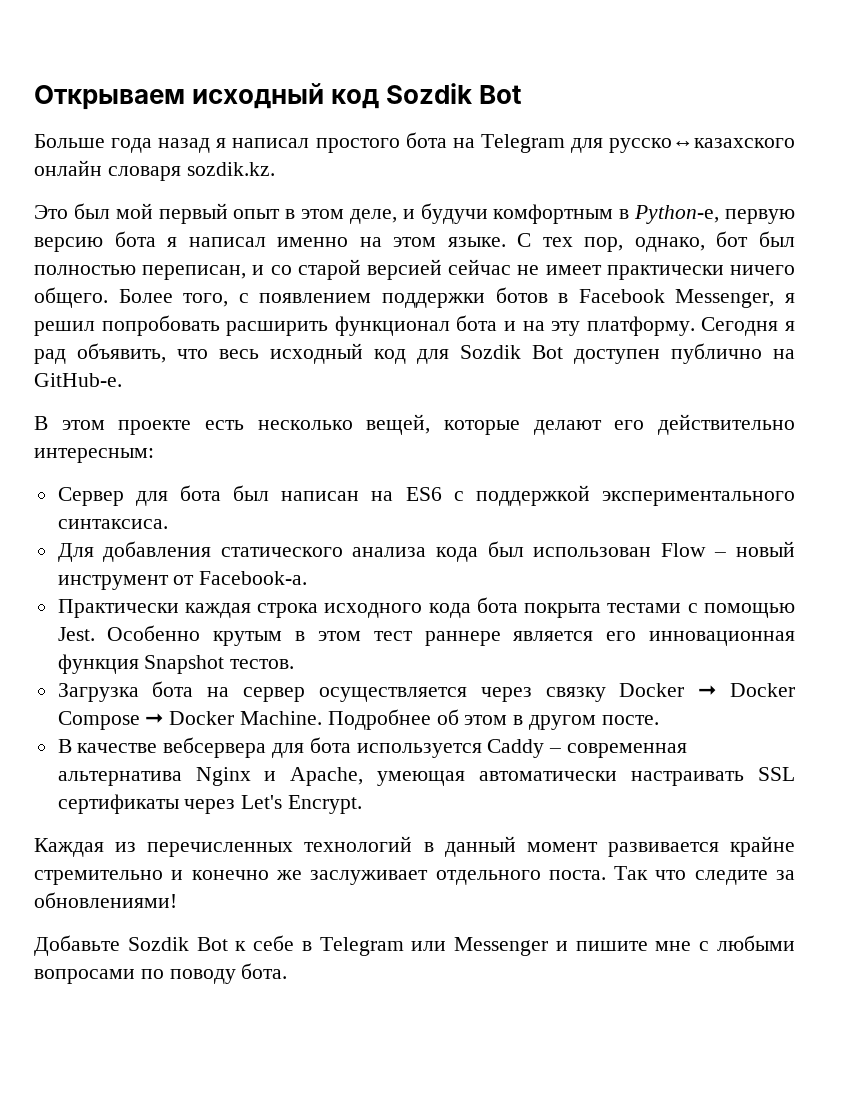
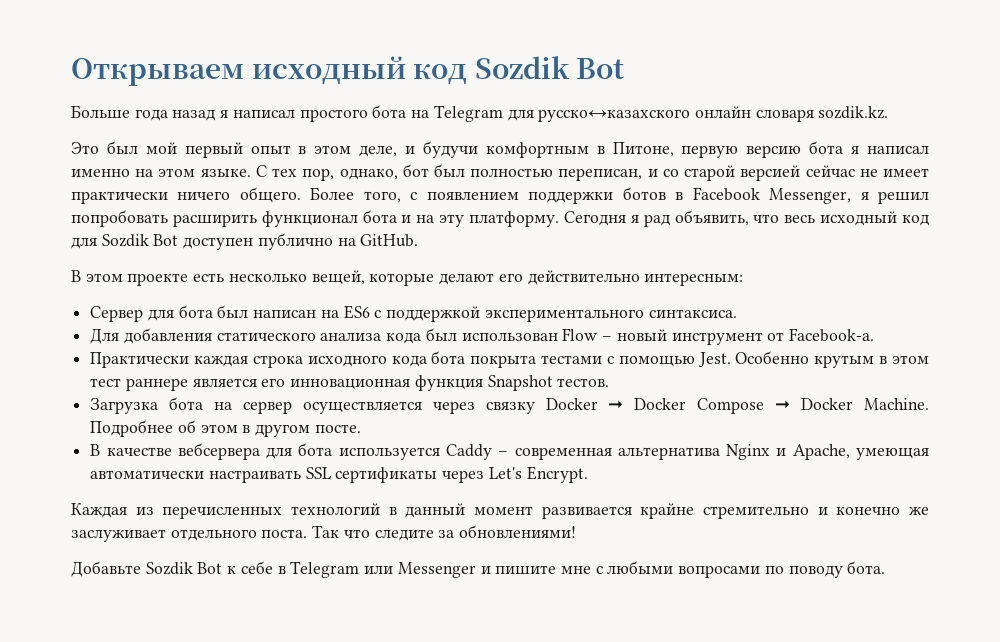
[634,205,720,224] Python‑е, -> [612,142,674,157] Питоне,
[34,373,122,387] GitHub‑е. -> [360,234,419,247] GitHub.

